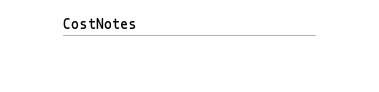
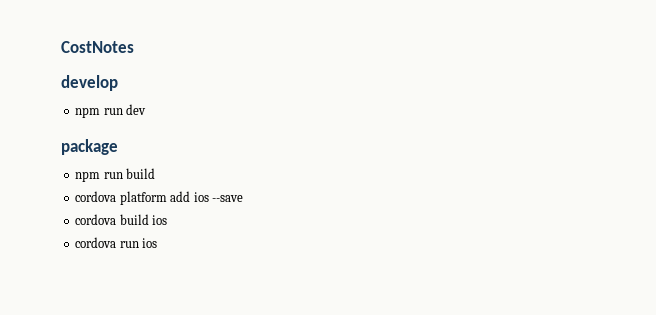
(137, 23) none -> [61,75,118,91] [75,104,147,118] [61,139,118,155] [75,168,156,182] [75,191,244,205] [75,214,168,225] [75,237,158,248] // develop // npm run dev // package // npm run build // cordova platform add ios --save // cordova build ios // cordova run ios

